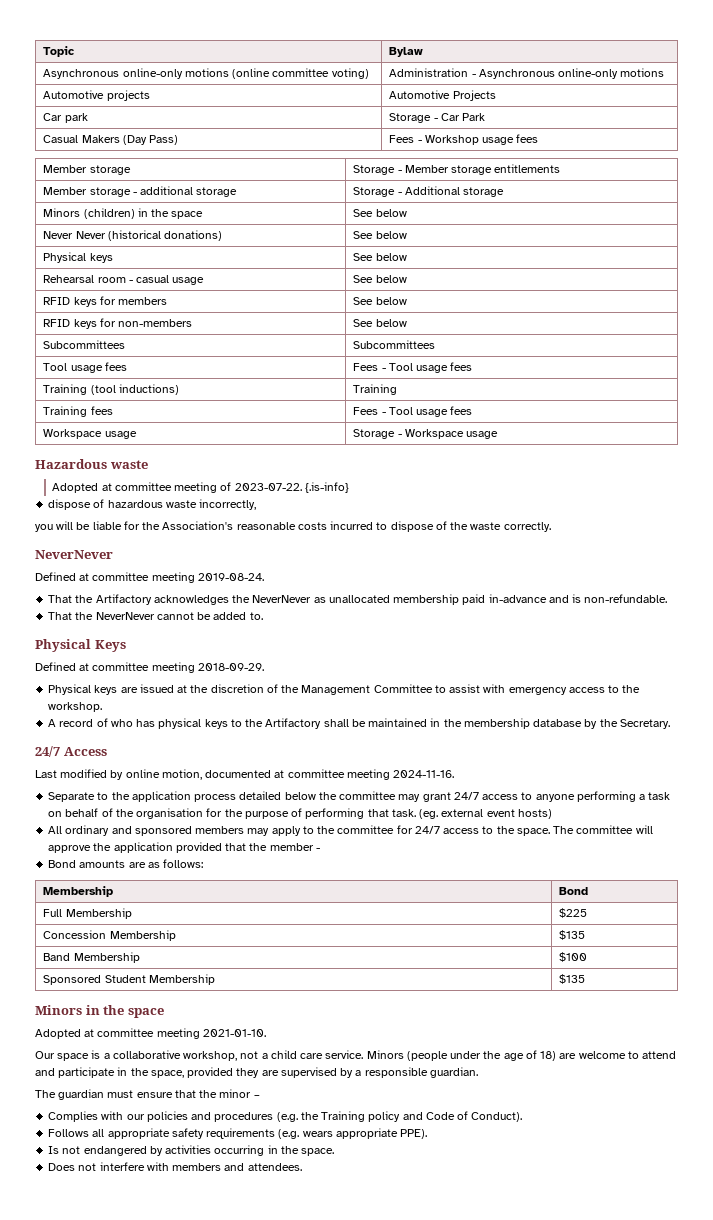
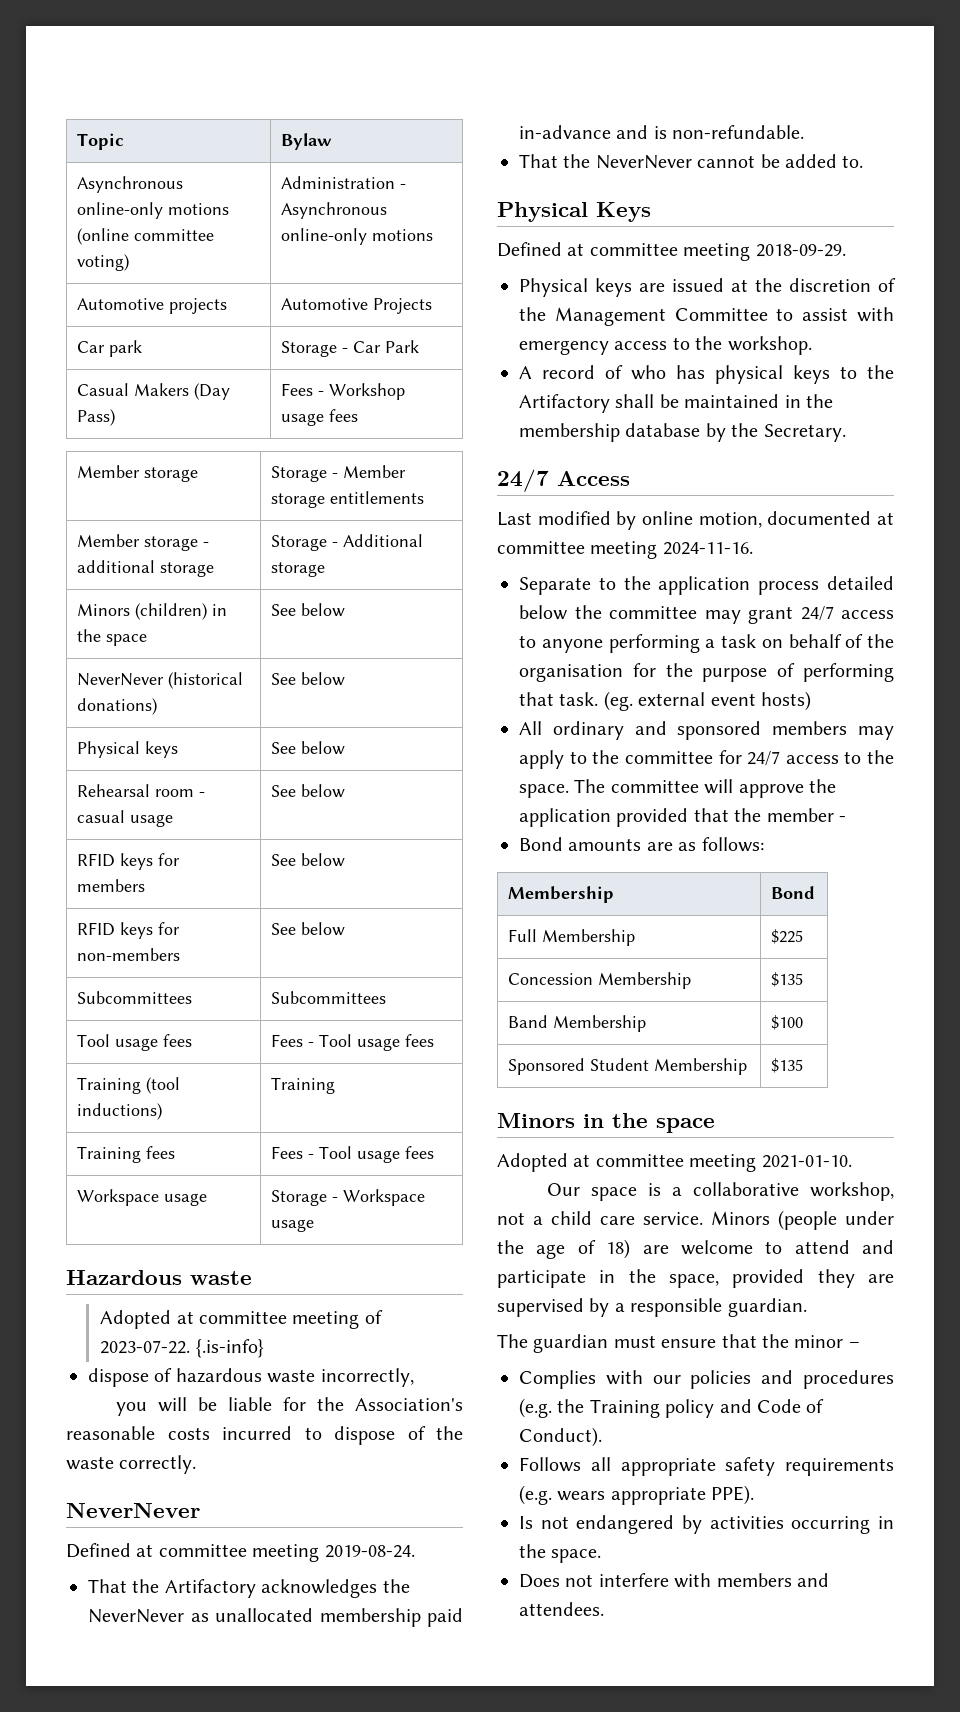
[43,231,106,239] Never Never -> [76,673,164,686] NeverNever

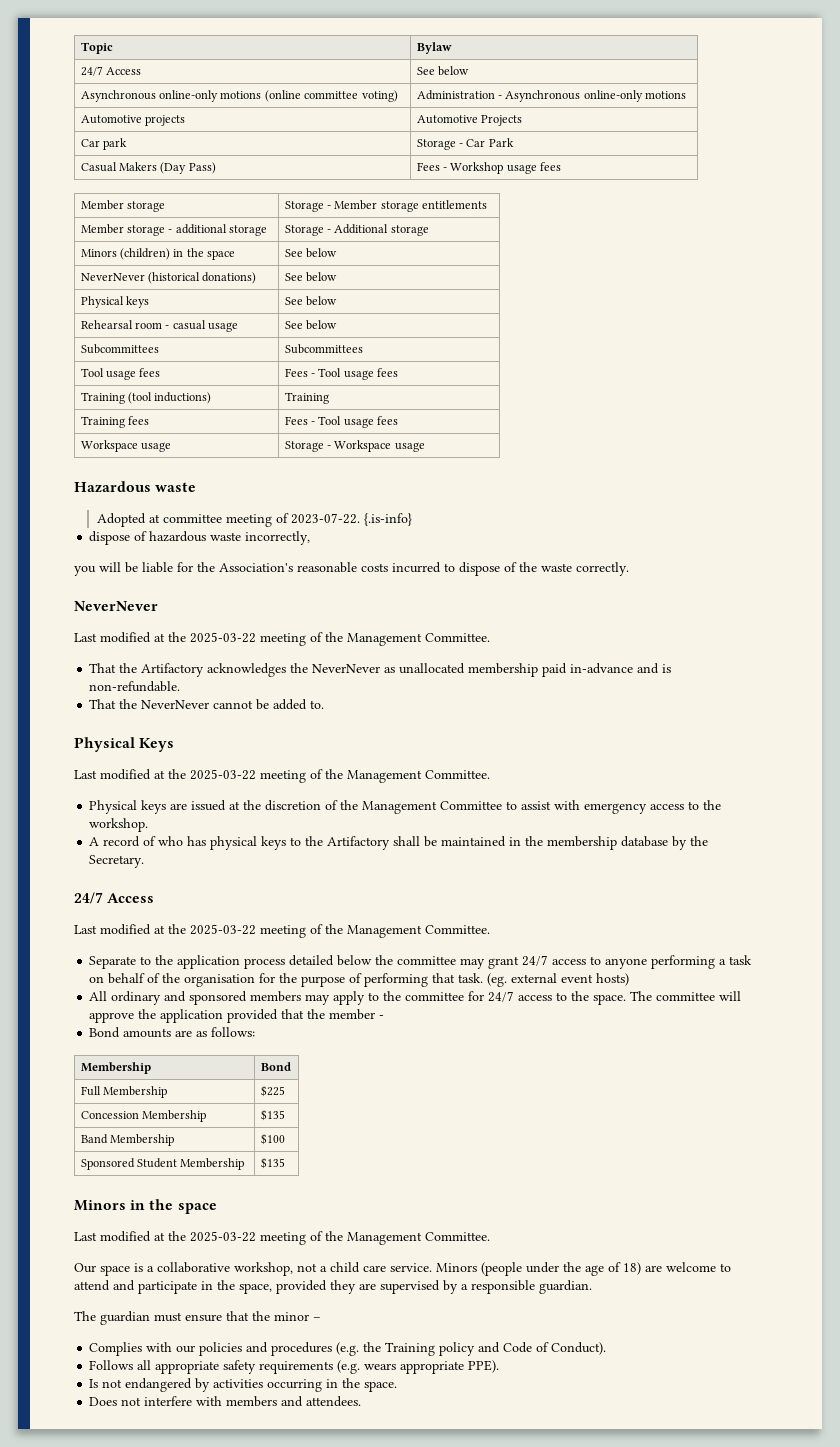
(332, 141) none -> [80,66,142,76] [416,66,470,76] // 24/7 Access | See below
[76,853,180,870] [76,879,145,892] [270,853,345,867] [76,922,180,939] [76,948,180,961] [270,922,345,936] // RFID keys for members | See below // RFID keys for non-members | See below -> (338, 325) none
[66,1543,415,1562] Defined at committee meeting 2019-08-24. -> [74,632,490,646] Last modified at the 2025-03-22 meeting of the Management Committee.
[497,242,846,261] Defined at committee meeting 2018-09-29. -> [74,769,490,783] Last modified at the 2025-03-22 meeting of the Management Committee.
[616,511,894,530] [497,541,753,559] by online motion, documented at committee meeting 2024-11-16. -> [154,924,490,938] at the 2025-03-22 meeting of the Management Committee.
[497,1153,852,1172] Adopted at committee meeting 2021-01-10. -> [74,1231,490,1245] Last modified at the 2025-03-22 meeting of the Management Committee.

